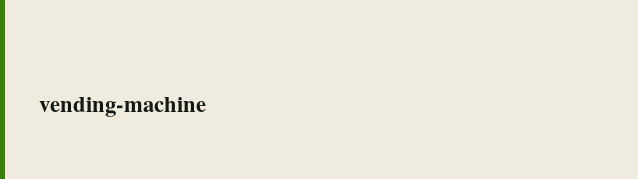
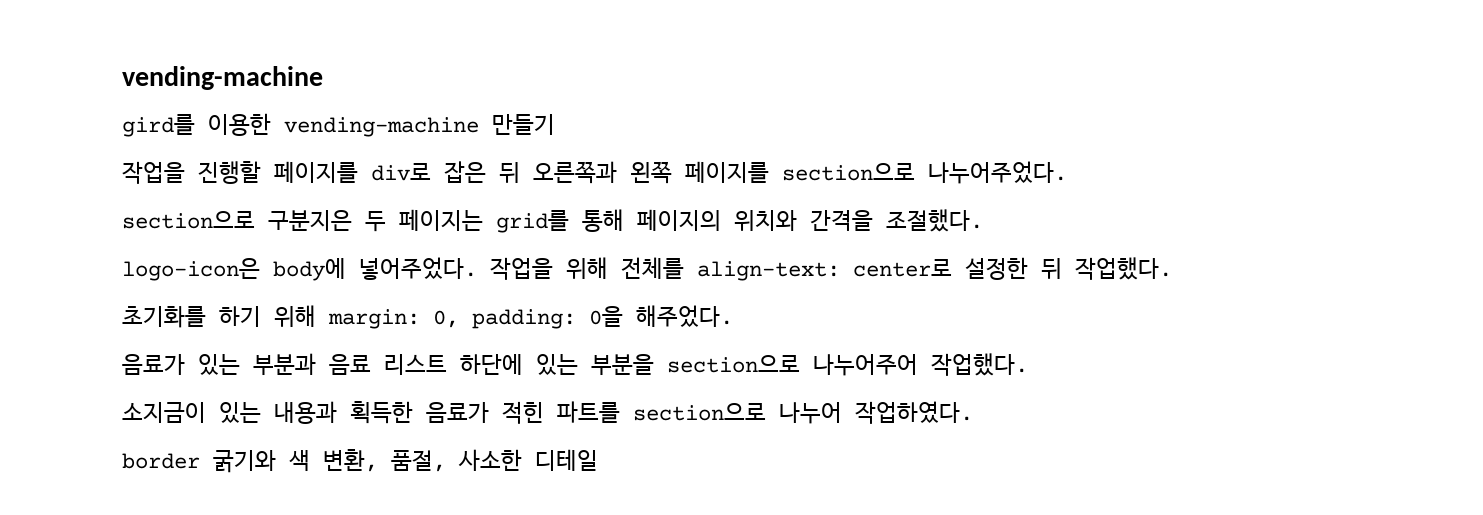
[39,97,206,117] vending-machine -> [122,66,323,90] [122,113,555,137] [122,161,1067,184] [122,209,983,233] [122,257,1172,281] [122,305,733,329] [122,353,1028,376] [122,401,973,424] [122,449,598,473] vending-machine // gird를 이용한 vending-machine 만들기 // 작업을 진행할 페이지를 div로 잡은 뒤 오른쪽과 왼쪽 페이지를 section으로 나누어주었다. // section으로 구분지은 두 페이지는 grid를 통해 페이지의 위치와 간격을 조절했다. // logo-icon은 body에 넣어주었다. 작업을 위해 전체를 align-text: center로 설정한 뒤 작업했다. // 초기화를 하기 위해 margin: 0, padding: 0을 해주었다. // 음료가 있는 부분과 음료 리스트 하단에 있는 부분을 section으로 나누어주어 작업했다. // 소지금이 있는 내용과 획득한 음료가 적힌 파트를 section으로 나누어 작업하였다. // border 굵기와 색 변환, 품절, 사소한 디테일

